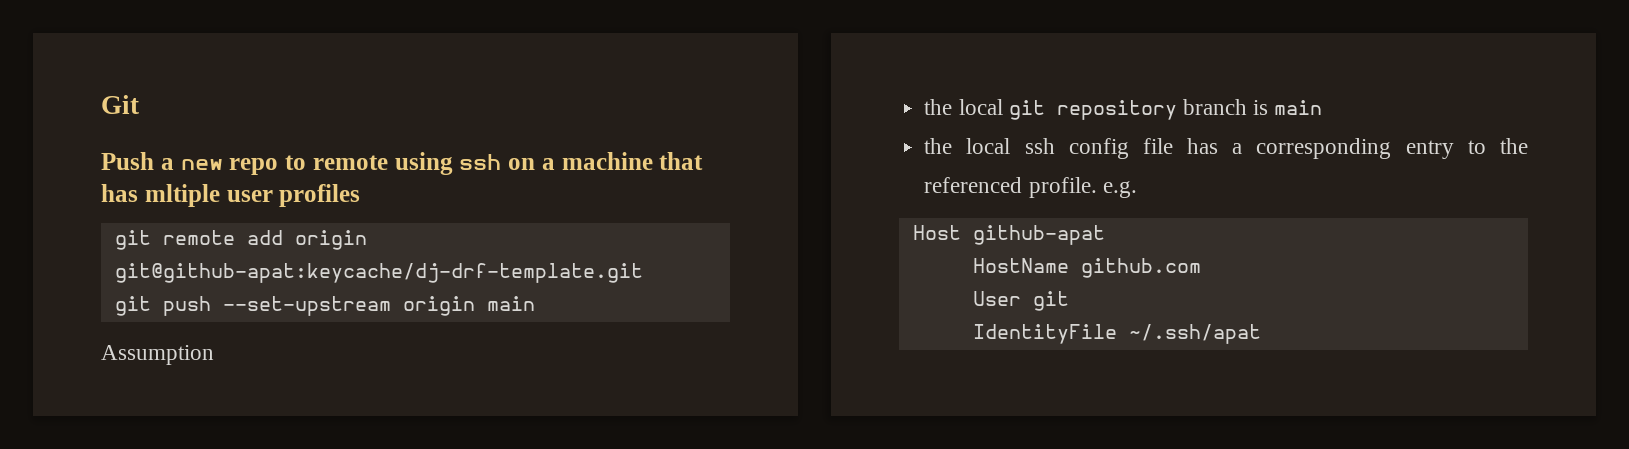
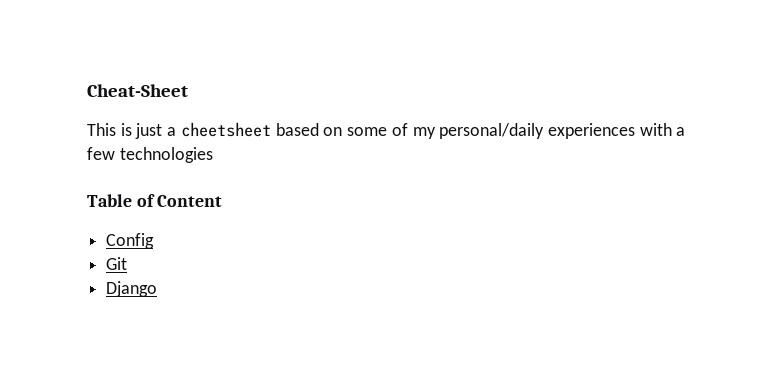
[101,95,139,114] [101,152,704,175] [101,184,361,207] [114,230,367,250] [114,263,643,283] [114,296,535,316] [101,345,214,365] [924,99,1323,120] [924,138,1528,159] [924,177,1137,198] [912,225,1105,245] [972,258,1201,278] [972,291,1069,311] [972,324,1261,344] Git // Push a new repo to remote using ssh on a machine that has mltiple user profiles // git remote add origin git@github-apat:keycache/dj-drf-template.git // git push --set-upstream origin main // Assumption // the local git repository branch is main // the local ssh config file has a corresponding entry to the referenced profile. e.g. // Host github-apat // HostName github.com // User git // IdentityFile ~/.ssh/apat -> [87,84,188,97] [87,122,686,139] [87,147,213,163] [87,194,223,207] [106,233,155,249] [106,257,128,270] [106,281,158,297] Cheat-Sheet // This is just a cheetsheet based on some of my personal/daily experiences with a few technologies // Table of Content // Config // Git // Django

